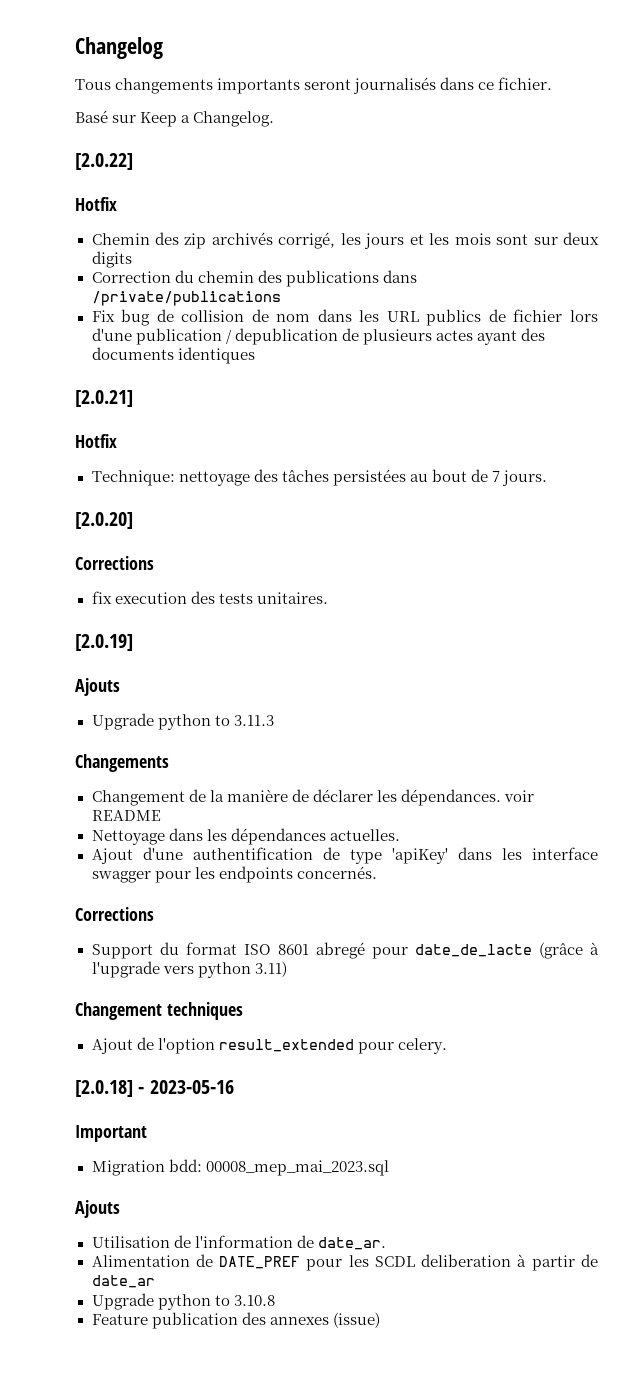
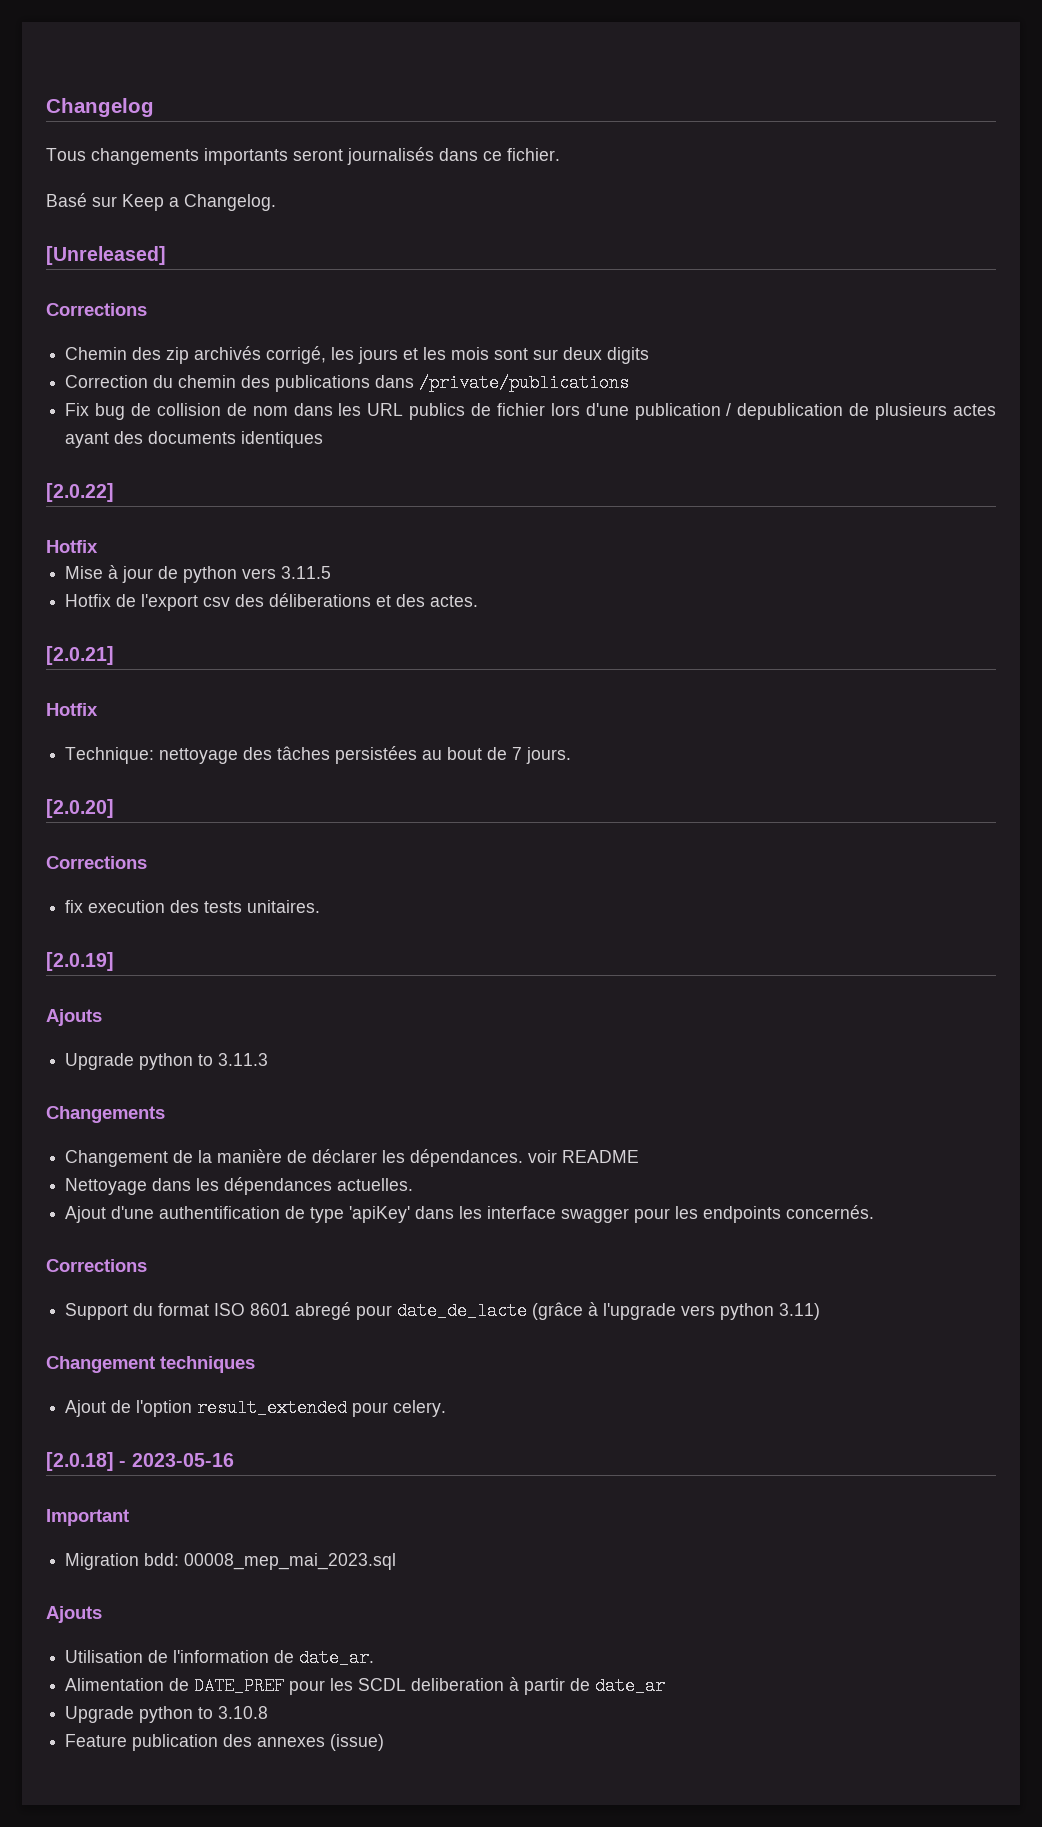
[75,153,133,170] [75,197,117,211] [2.0.22] // Hotfix -> [46,246,166,265] [46,303,147,316] [Unreleased] // Corrections
(255, 355) none -> [46,483,114,502] [46,540,98,553] [65,565,332,583] [65,593,479,611] // [2.0.22] // Hotfix // Mise à jour de python vers 3.11.5 // Hotfix de l'export csv des déliberations et des actes.

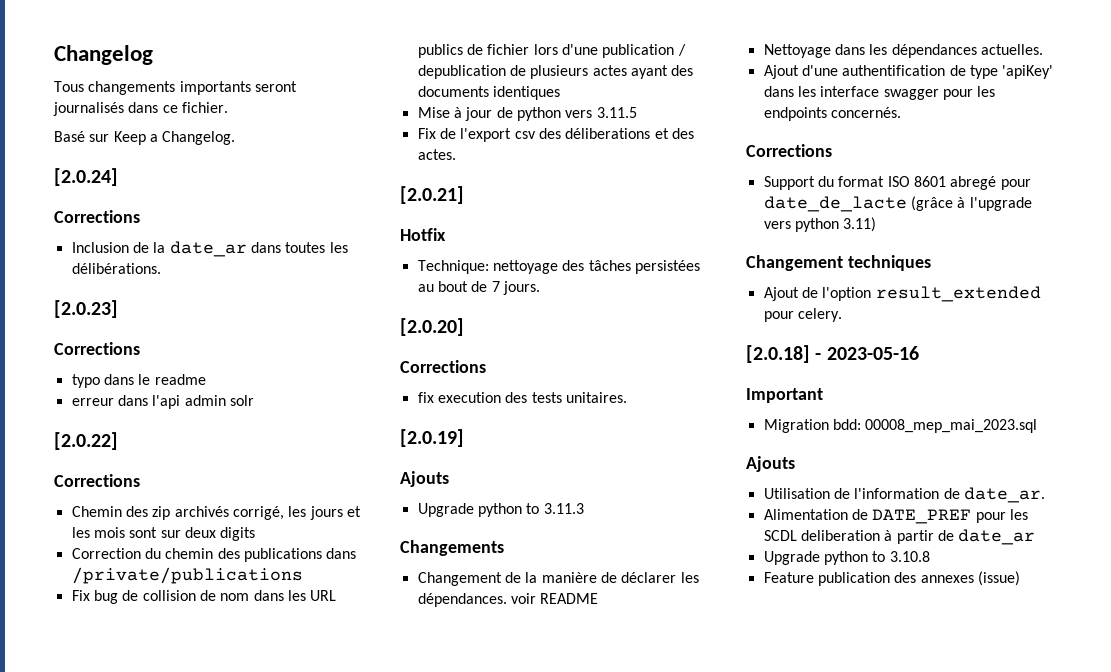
[46,246,166,265] [Unreleased] -> [54,168,118,186] [54,210,140,223] [71,241,348,257] [71,263,161,274] [54,300,118,318] [54,342,140,355] [71,374,206,388] [71,395,254,409] [54,432,118,450] [2.0.24] // Corrections // Inclusion de la date_ar dans toutes les délibérations. // [2.0.23] // Corrections // typo dans le readme // erreur dans l'api admin solr // [2.0.22]
[46,483,114,502] [46,540,98,553] // [2.0.22] // Hotfix -> (560, 93) none
[65,594,112,607] Hotfix -> [417,128,436,139] Fix

